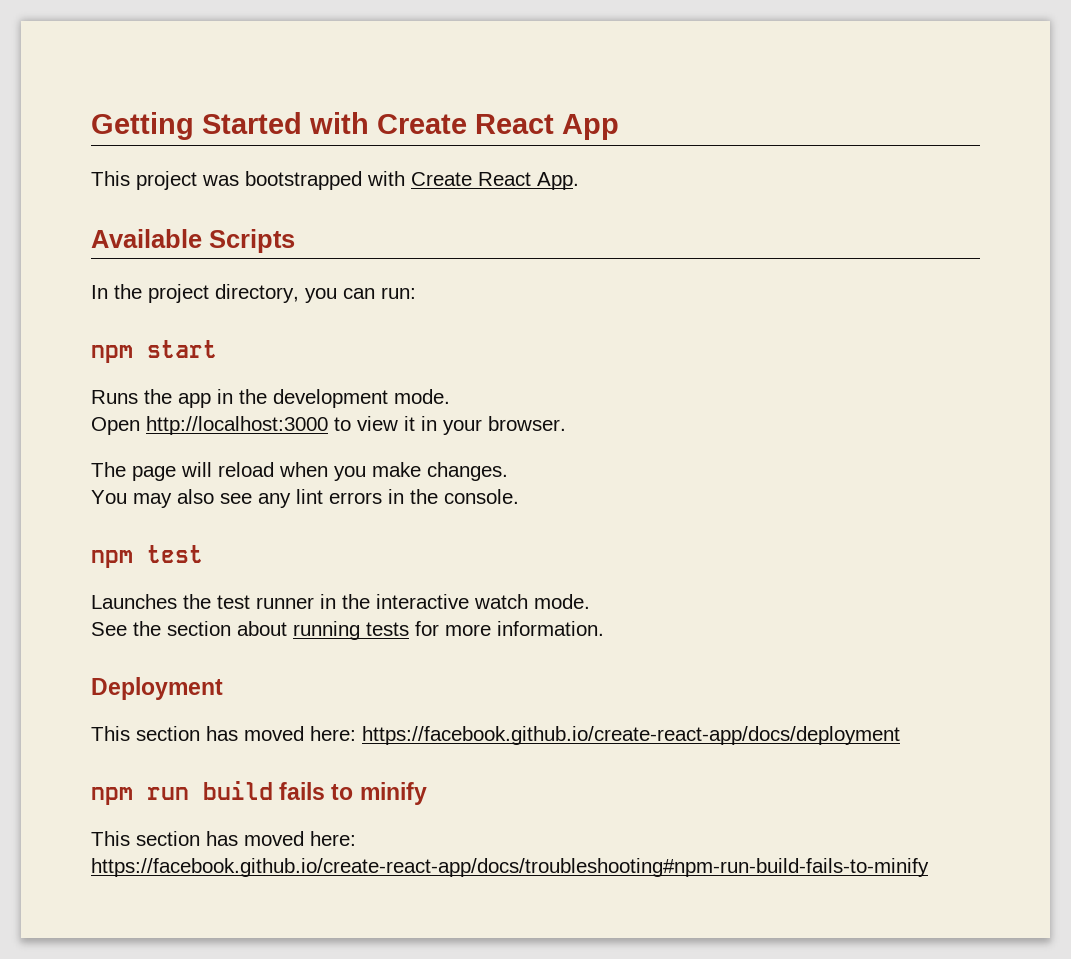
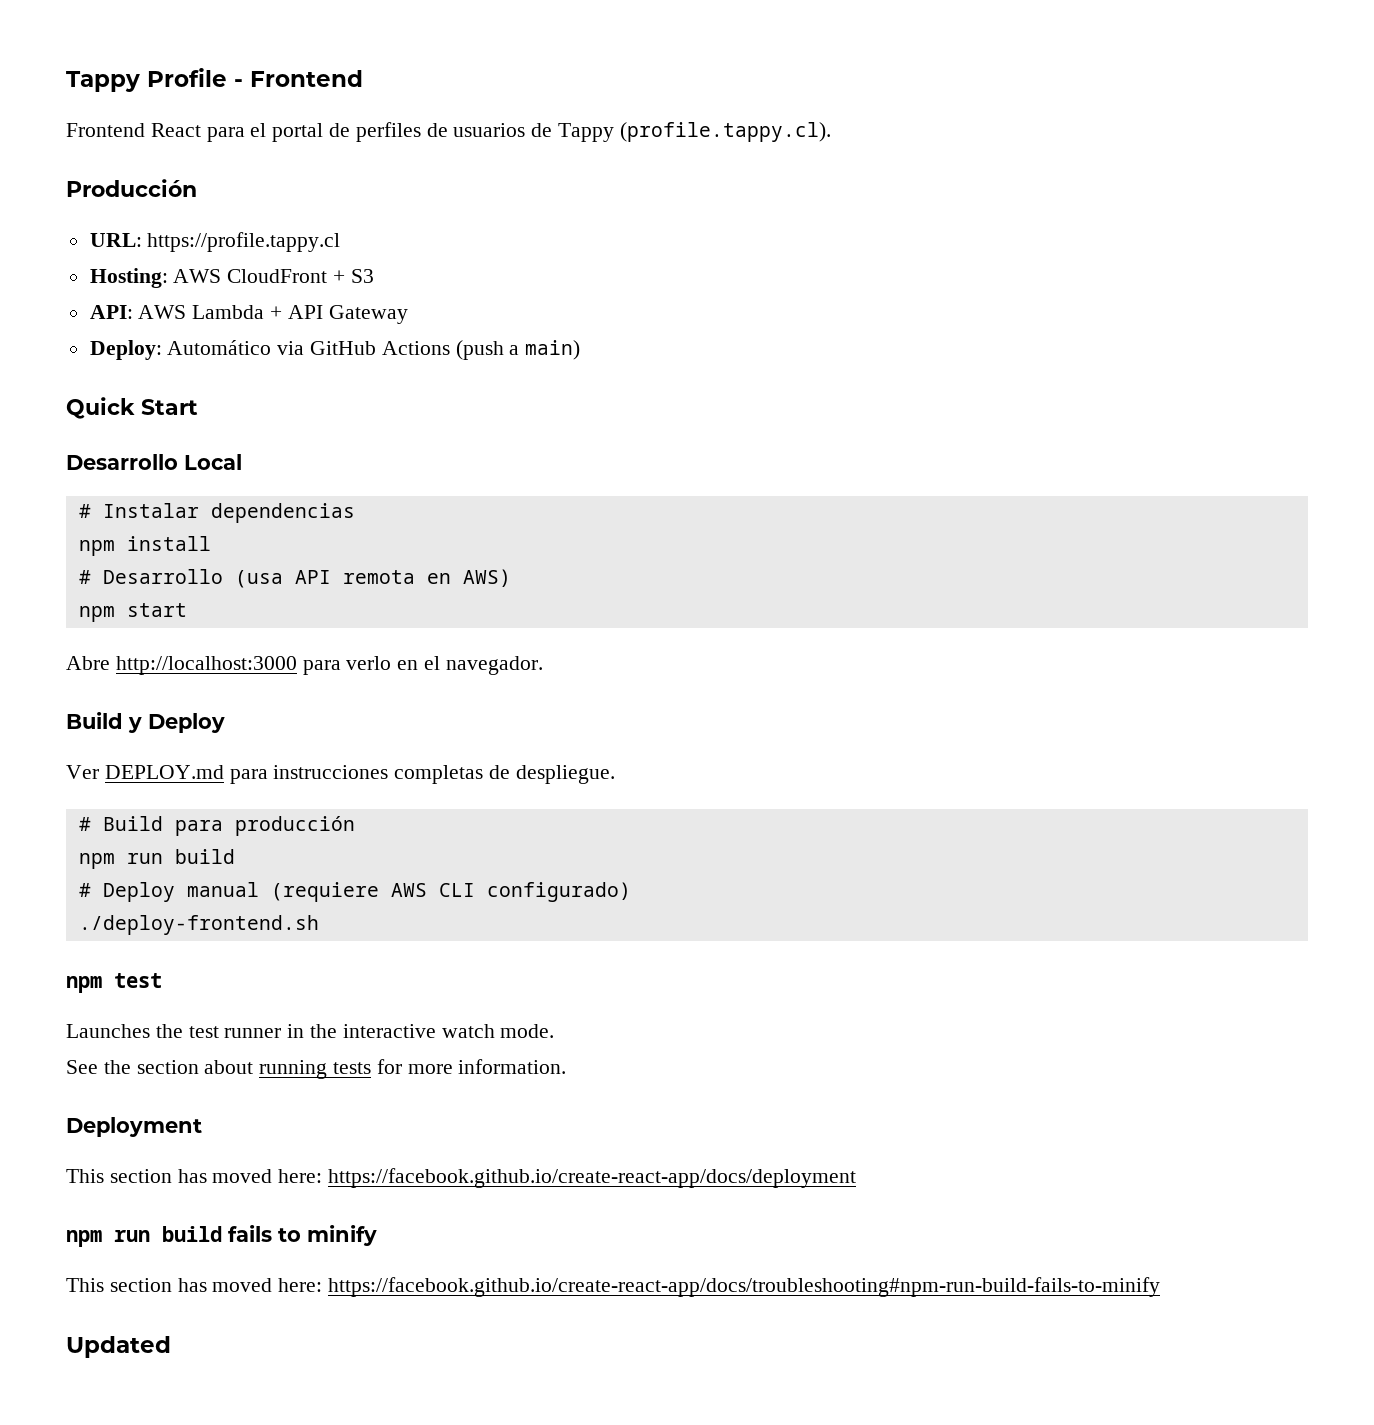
[91,112,619,140] [91,171,579,190] [91,229,295,253] [91,284,416,303] [91,340,217,363] [91,389,450,408] [91,416,566,435] [91,462,508,481] [91,489,519,508] Getting Started with Create React App // This project was bootstrapped with Create React App. // Available Scripts // In the project directory, you can run: // npm start // Runs the app in the development mode. // Open http://localhost:3000 to view it in your browser. // The page will reload when you make changes. // You may also see any lint errors in the console. -> [66,68,363,92] [66,122,831,142] [66,179,197,197] [89,232,341,252] [89,268,374,288] [89,305,408,324] [89,340,581,360] [66,397,198,419] [66,454,242,470] [78,503,355,523] [78,536,211,556] [78,569,511,588] [78,603,187,622] [66,656,543,675] [66,712,225,733] [66,765,615,784] [78,816,355,836] [78,849,235,869] [78,882,631,902] [78,915,319,935] Tappy Profile - Frontend // Frontend React para el portal de perfiles de usuarios de Tappy (profile.tappy.cl). // Producción // URL: https://profile.tappy.cl // Hosting: AWS CloudFront + S3 // API: AWS Lambda + API Gateway // Deploy: Automático via GitHub Actions (push a main) // Quick Start // Desarrollo Local // # Instalar dependencias // npm install // # Desarrollo (usa API remota en AWS) // npm start // Abre http://localhost:3000 para verlo en el navegador. // Build y Deploy // Ver DEPLOY.md para instrucciones completas de despliegue. // # Build para producción // npm run build // # Deploy manual (requiere AWS CLI configurado) // ./deploy-frontend.sh
(929, 867) none -> [66,1336,171,1358] // Updated

